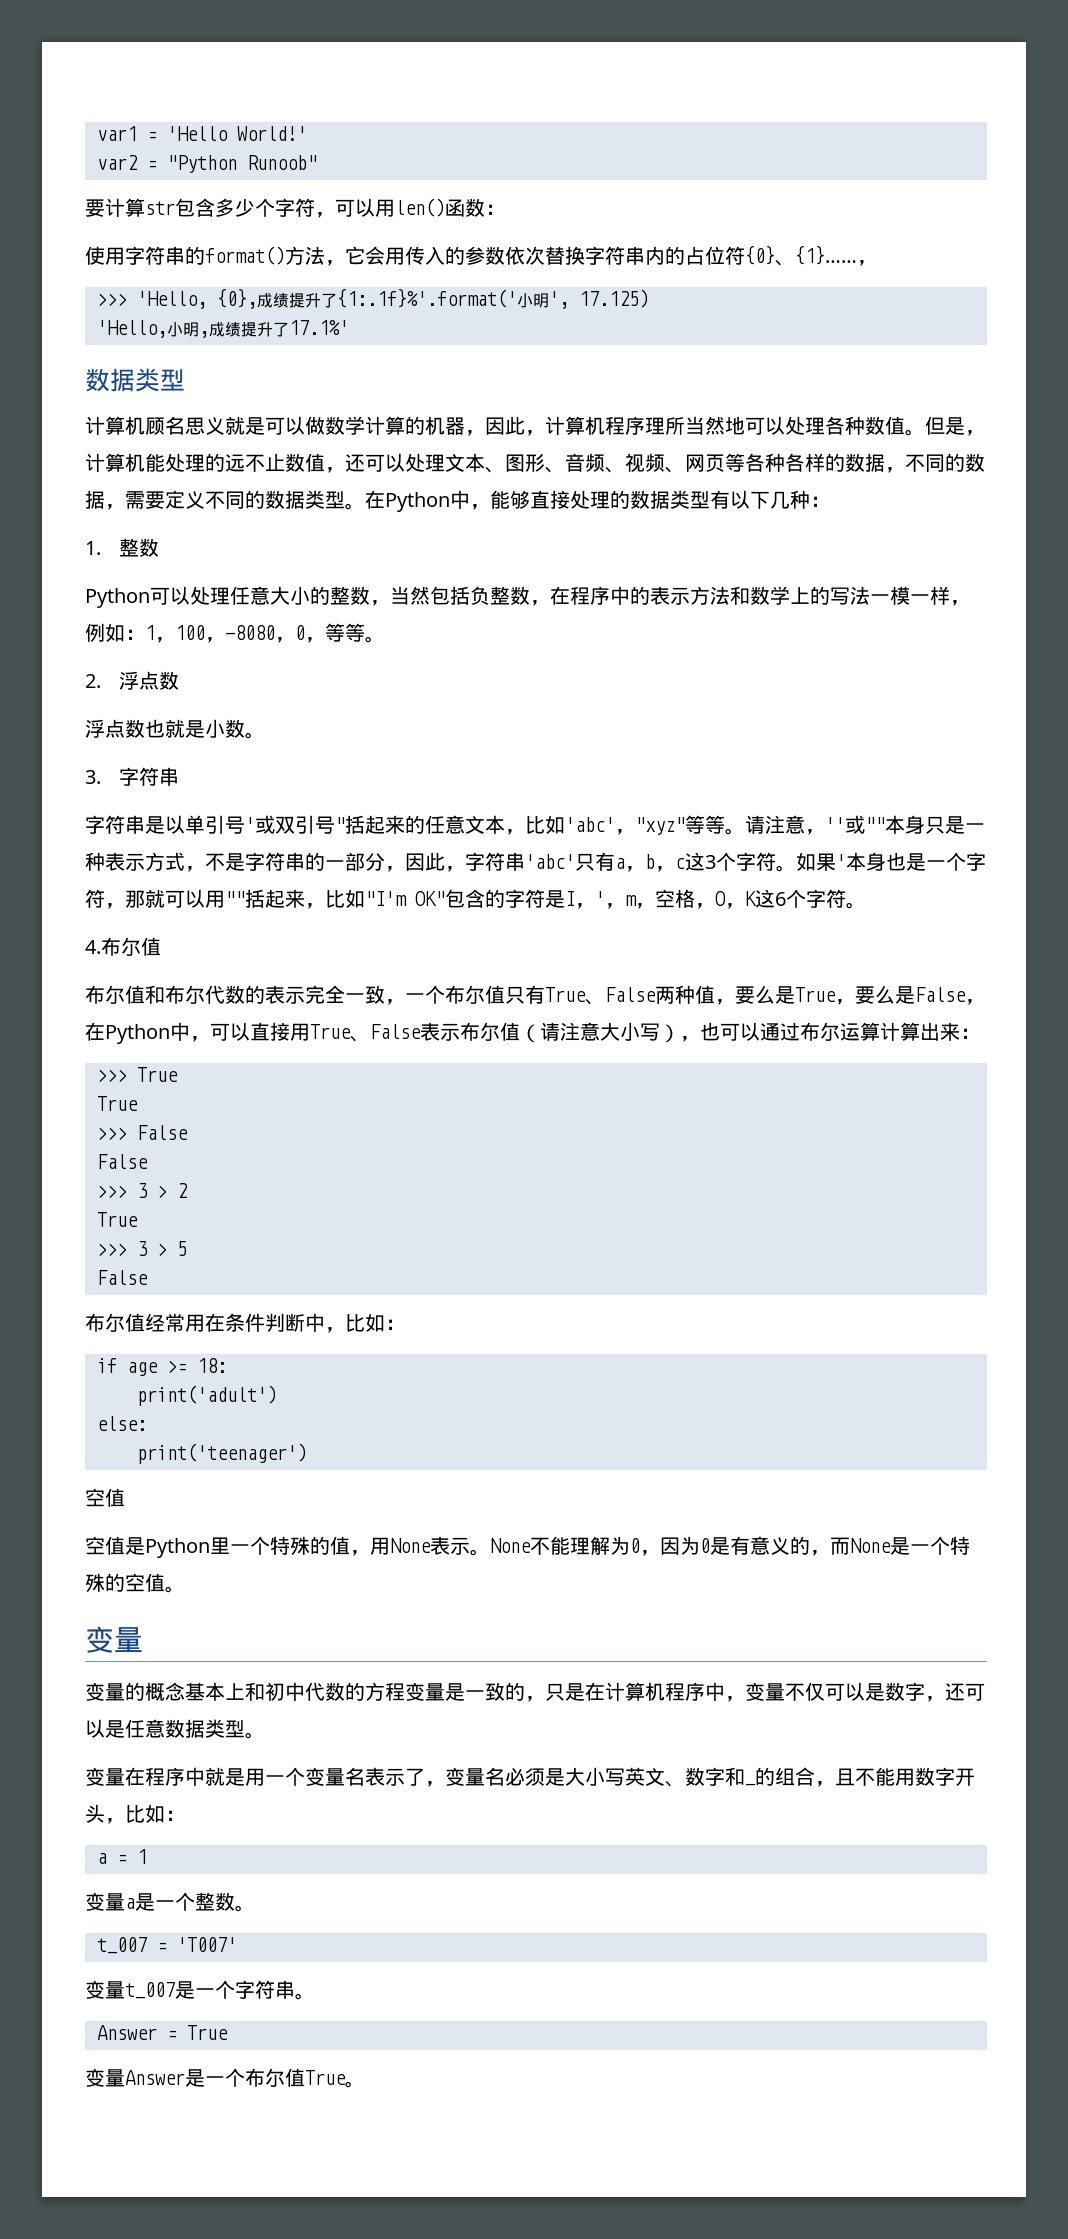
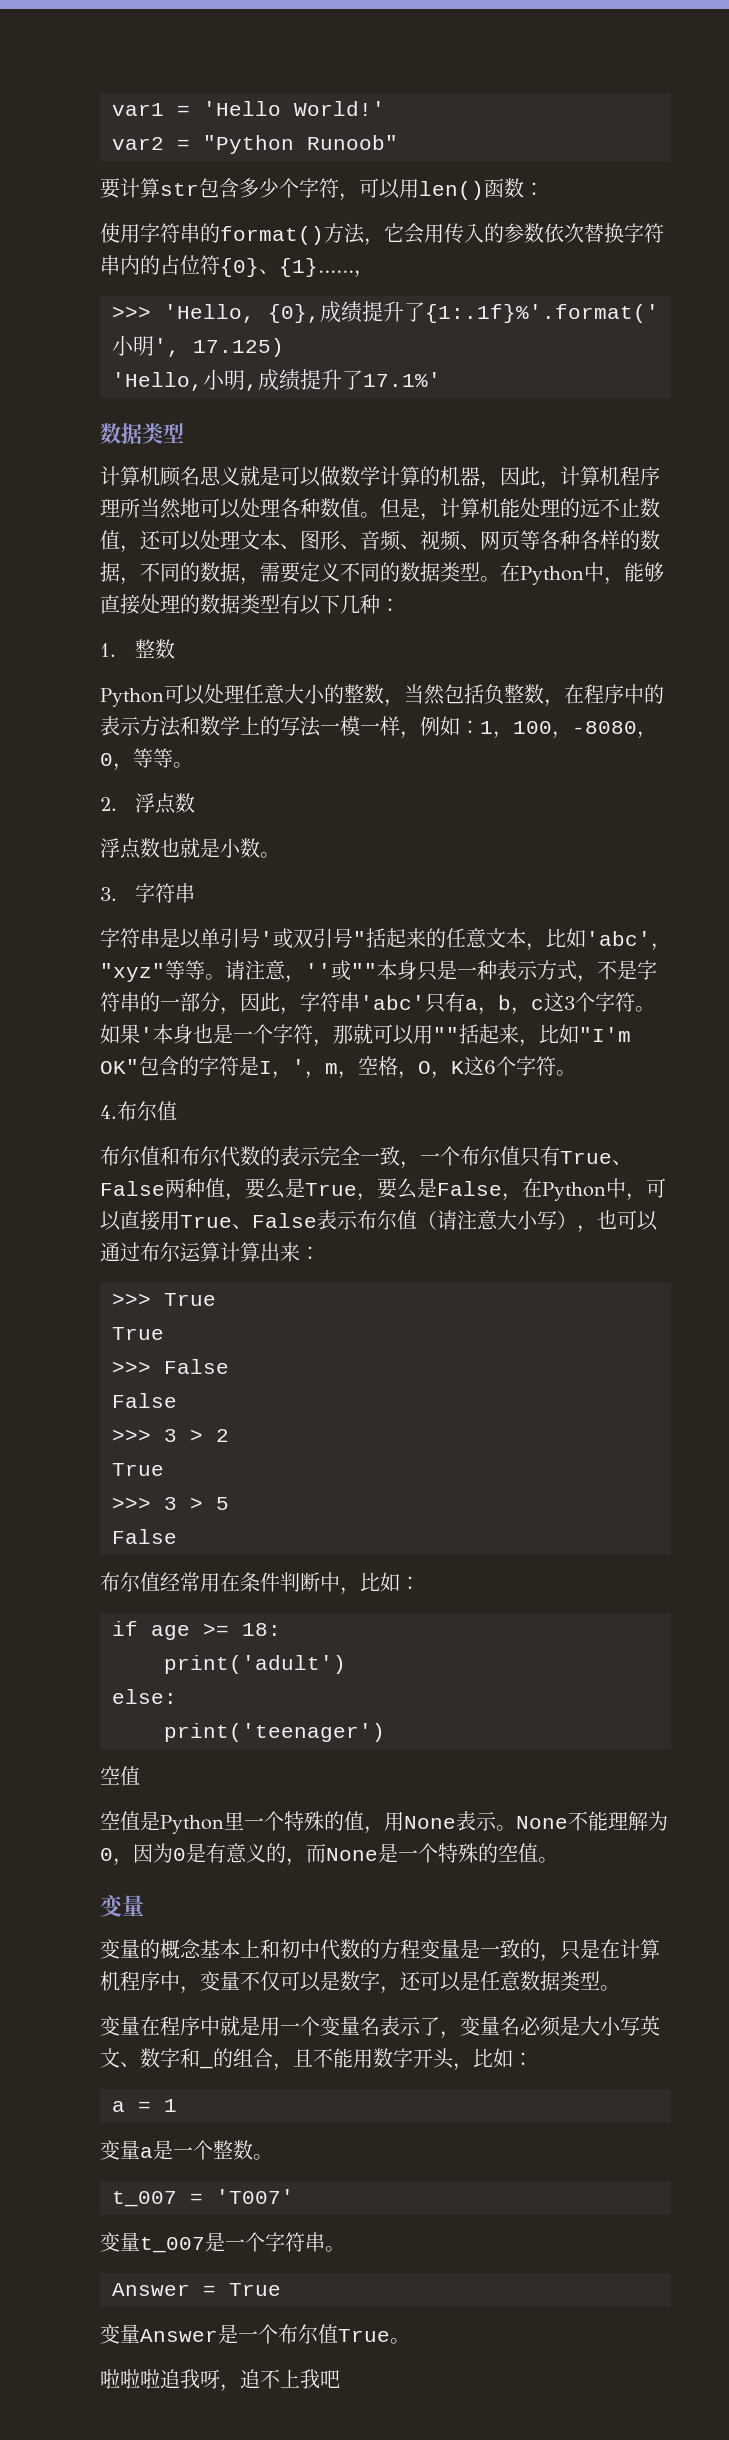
(365, 2084) none -> [100,2369,340,2392] // 啦啦啦追我呀，追不上我吧

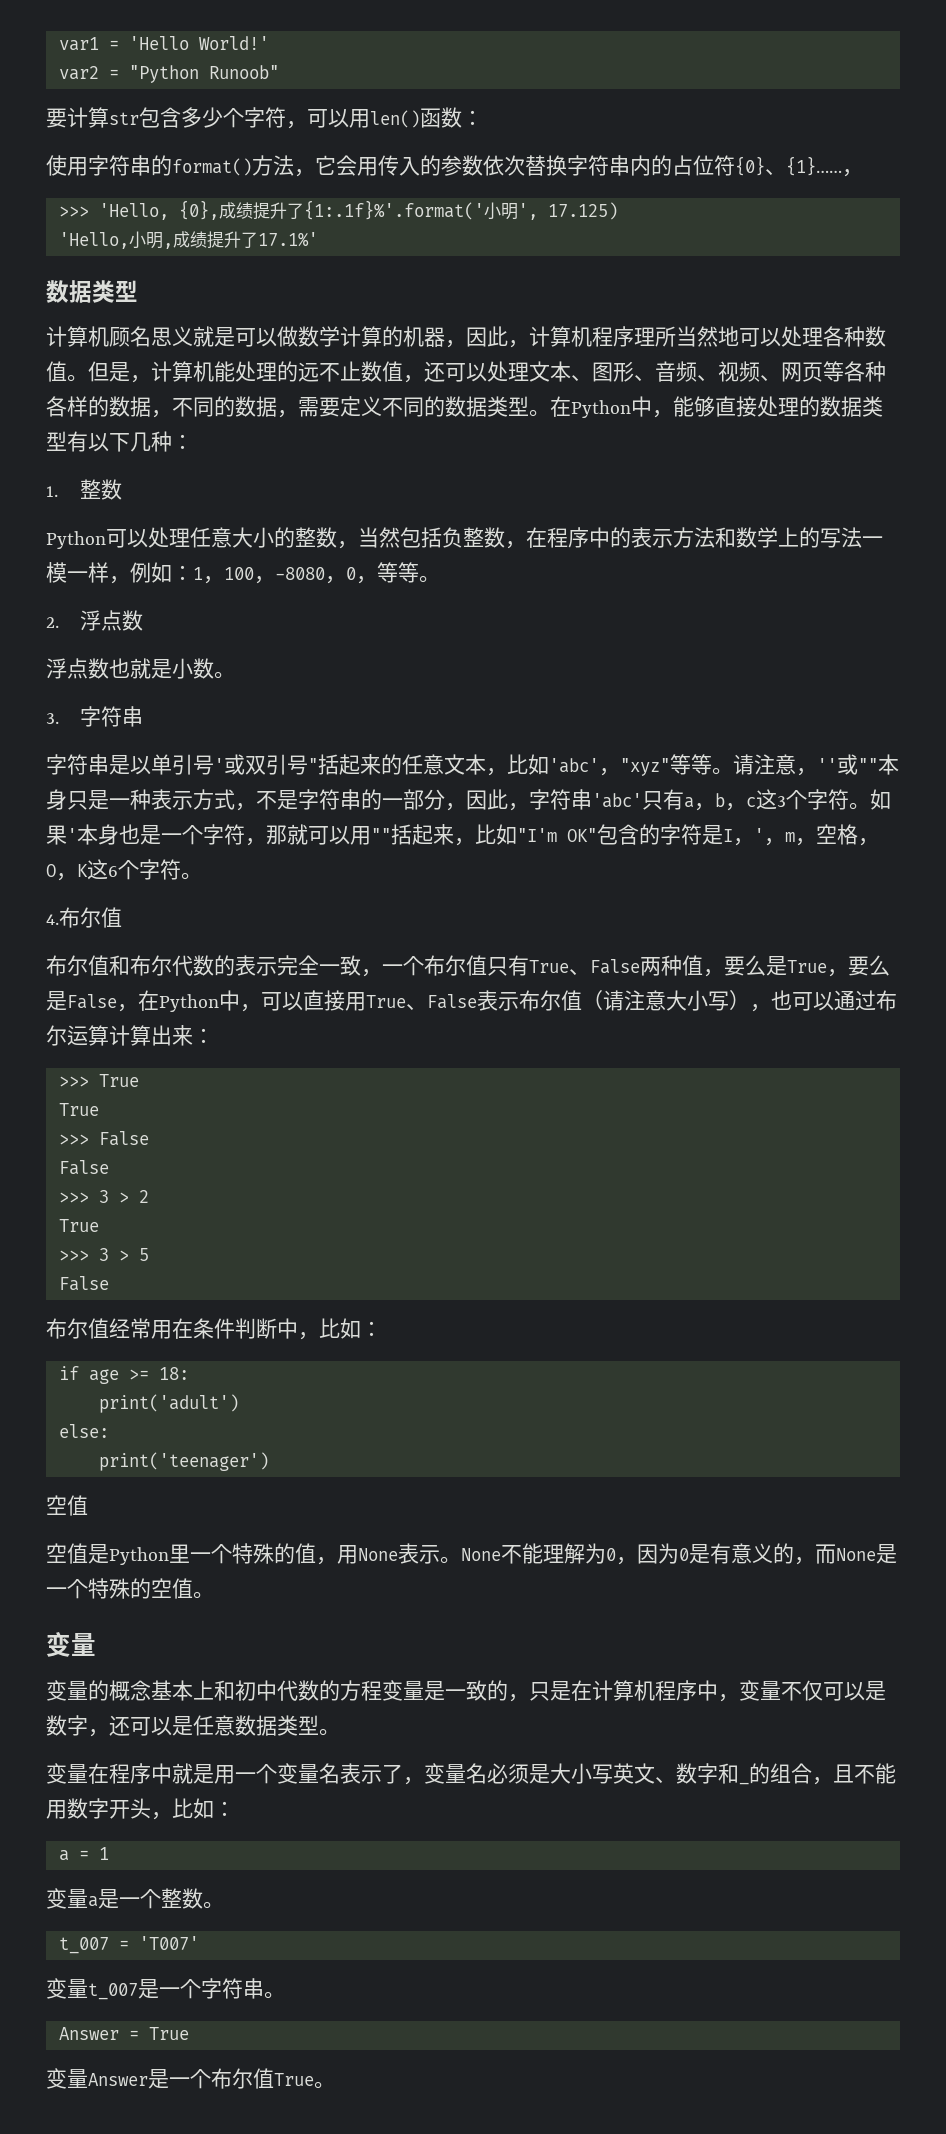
[100,2369,340,2392] // 啦啦啦追我呀，追不上我吧 -> (335, 2085) none

